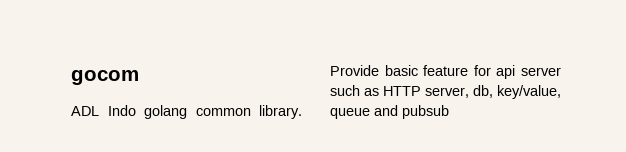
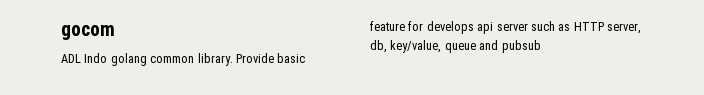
(491, 70) none -> [426,21,474,34] develops

